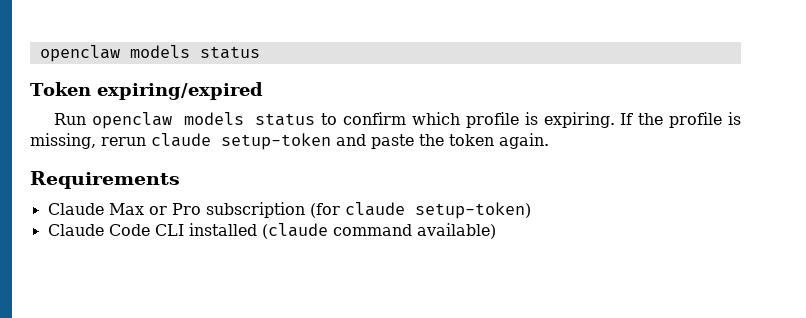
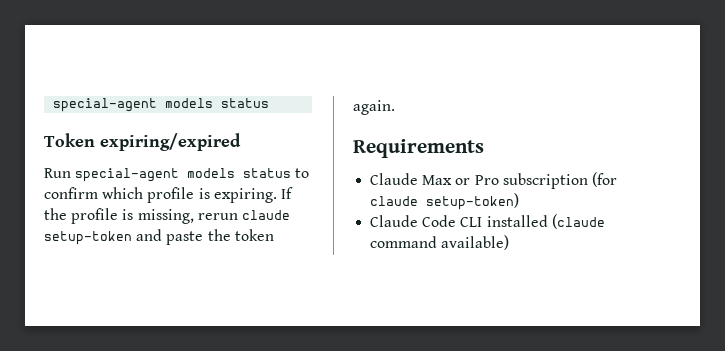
[39,45,120,62] openclaw -> [53,98,158,112] special-agent
[91,112,172,129] openclaw -> [75,168,180,182] special-agent

